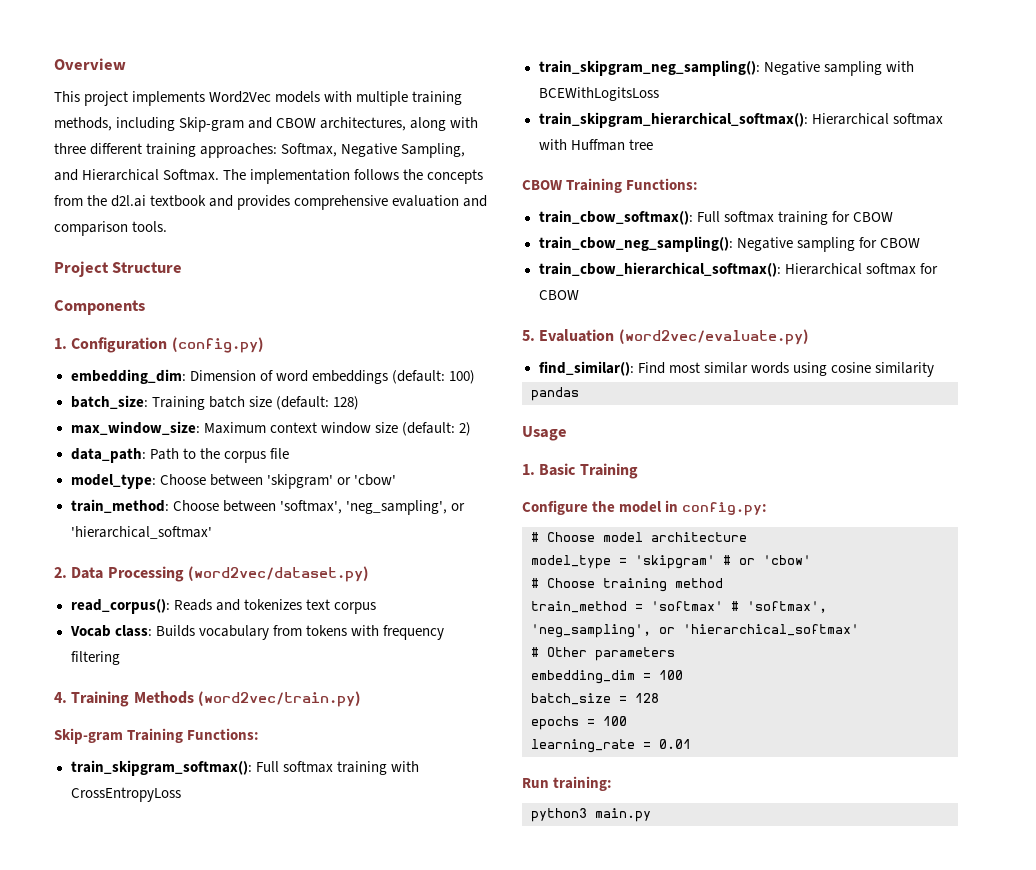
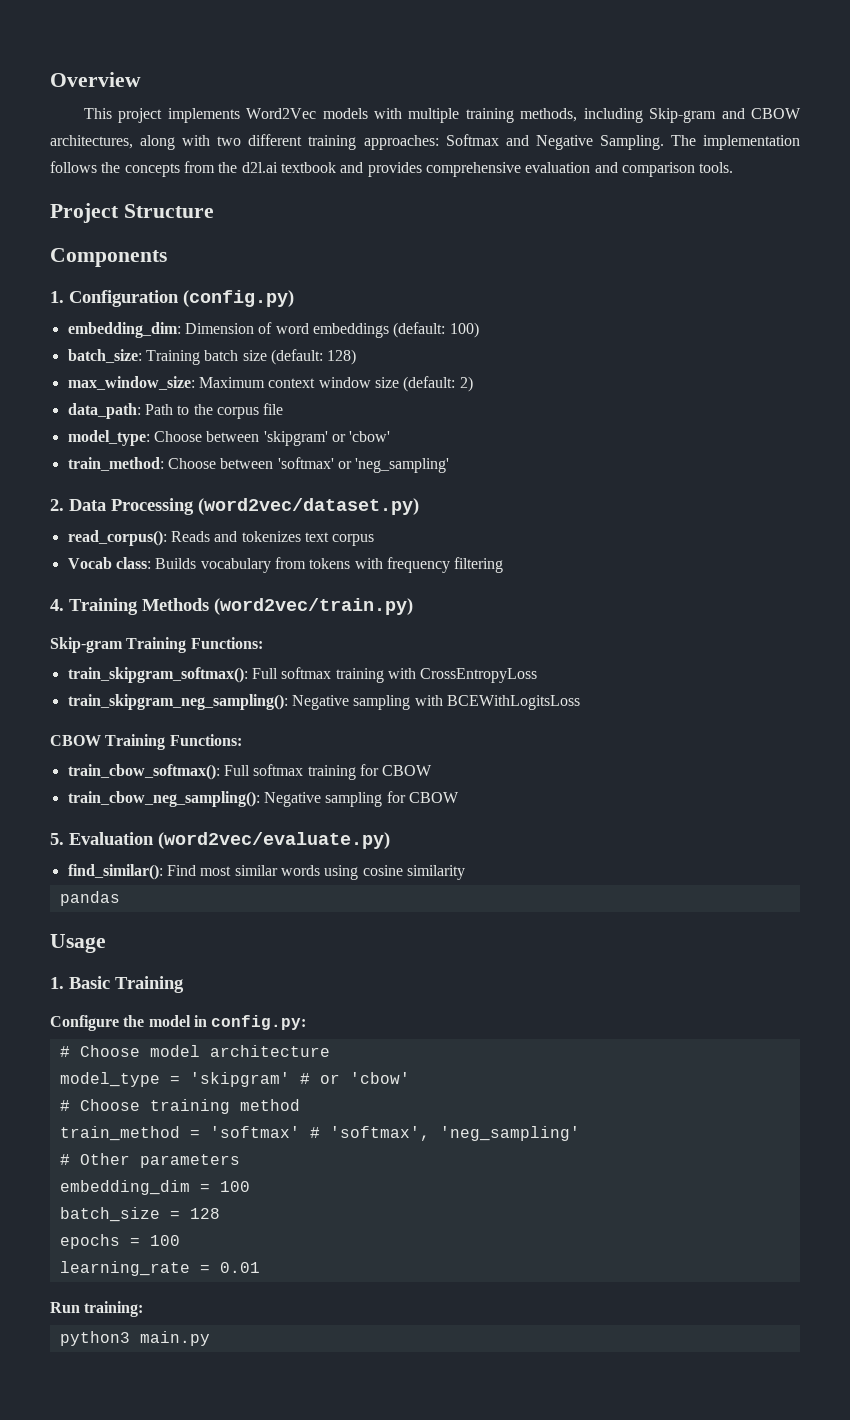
[54,143,86,154] three -> [217,136,242,146] two
[281,143,466,158] [54,169,220,181] Softmax, Negative Sampling, and Hierarchical Softmax. -> [445,134,664,150] Softmax and Negative Sampling.
[279,500,465,515] [70,526,212,539] 'softmax', 'neg_sampling', or 'hierarchical_softmax' -> [277,457,450,473] 'softmax' or 'neg_sampling'
[538,112,943,128] [538,139,653,151] // train_skipgram_hierarchical_softmax(): Hierarchical softmax with Huffman tree -> (580, 702) none
[538,262,938,277] [538,290,579,300] // train_cbow_hierarchical_softmax(): Hierarchical softmax for CBOW -> (459, 797) none
[531,624,859,638] 'neg_sampling', or 'hierarchical_softmax' -> [439,1126,580,1141] 'neg_sampling'

